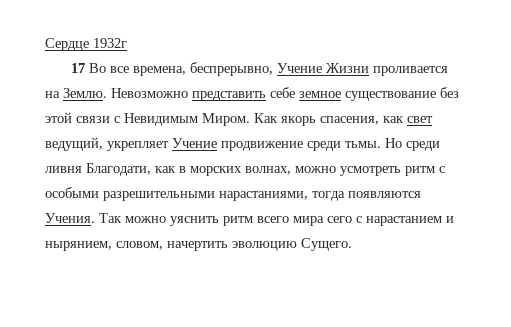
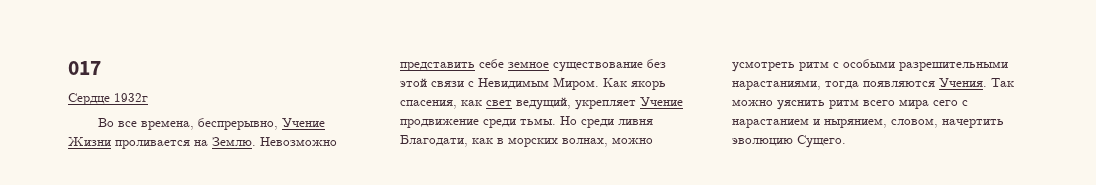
(45, 44) none -> [68,61,101,75] 017 //
[71,63,86,73] 17 -> (148, 97) none

